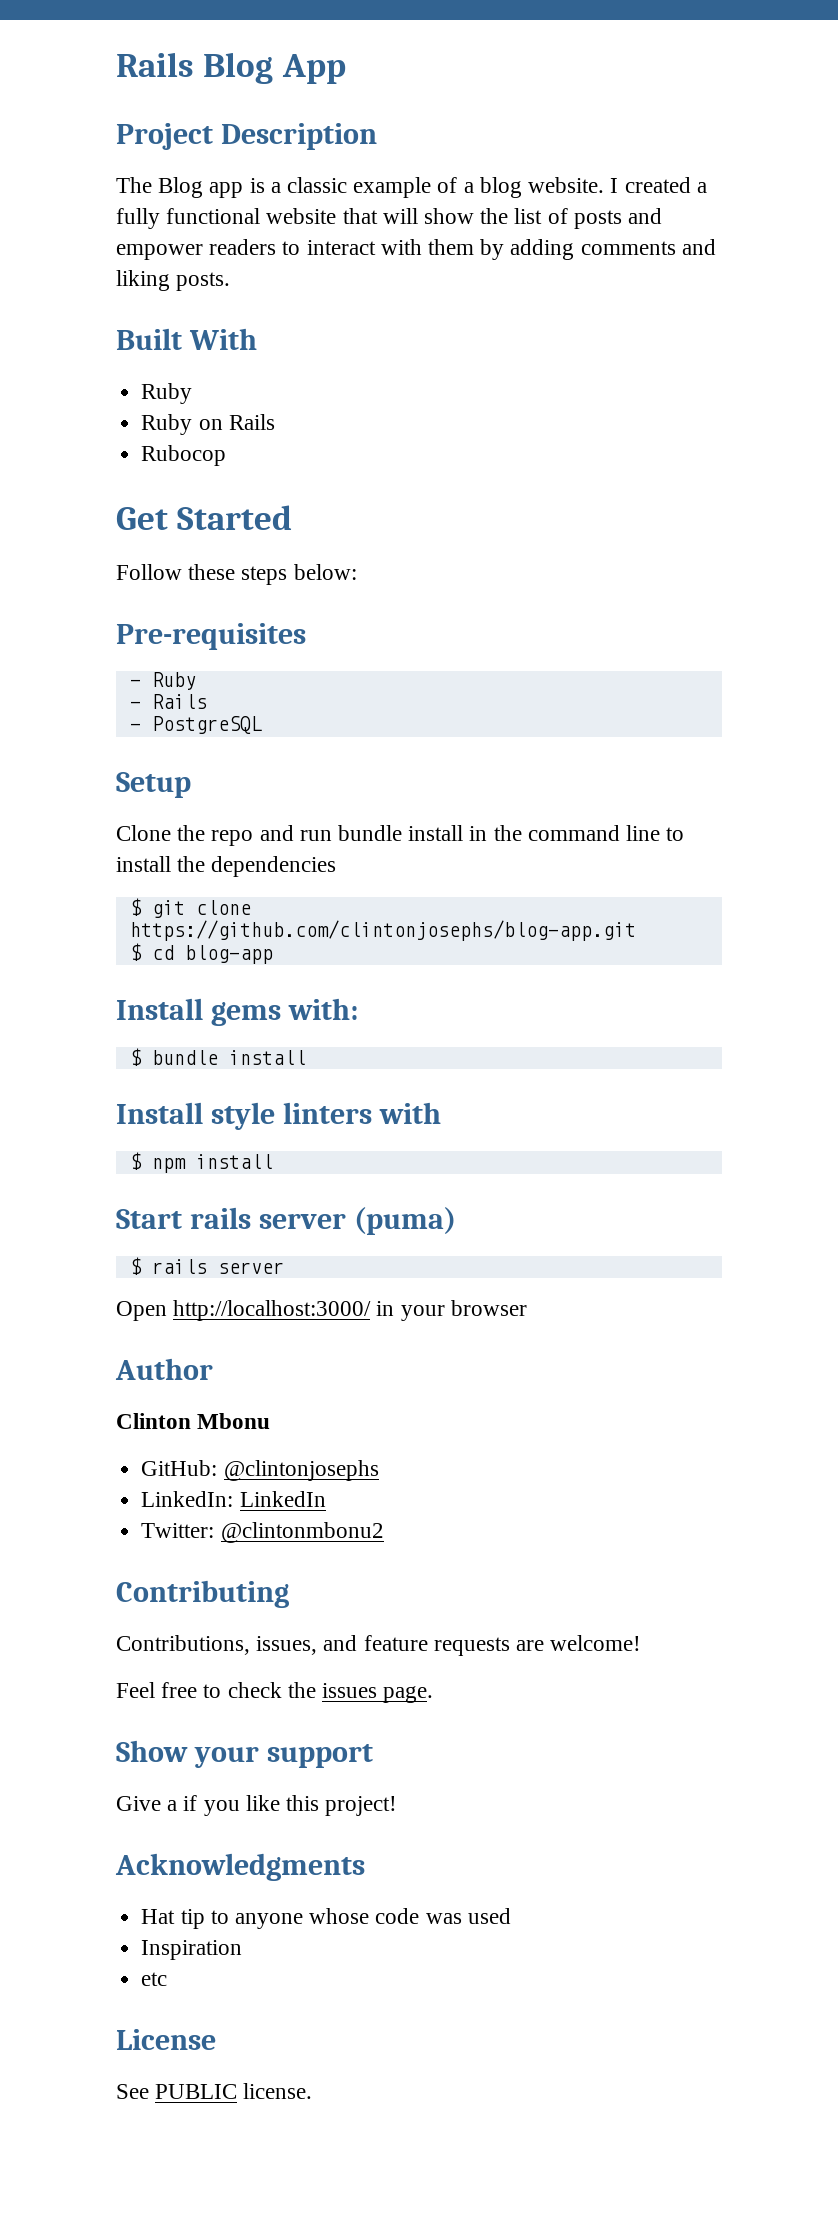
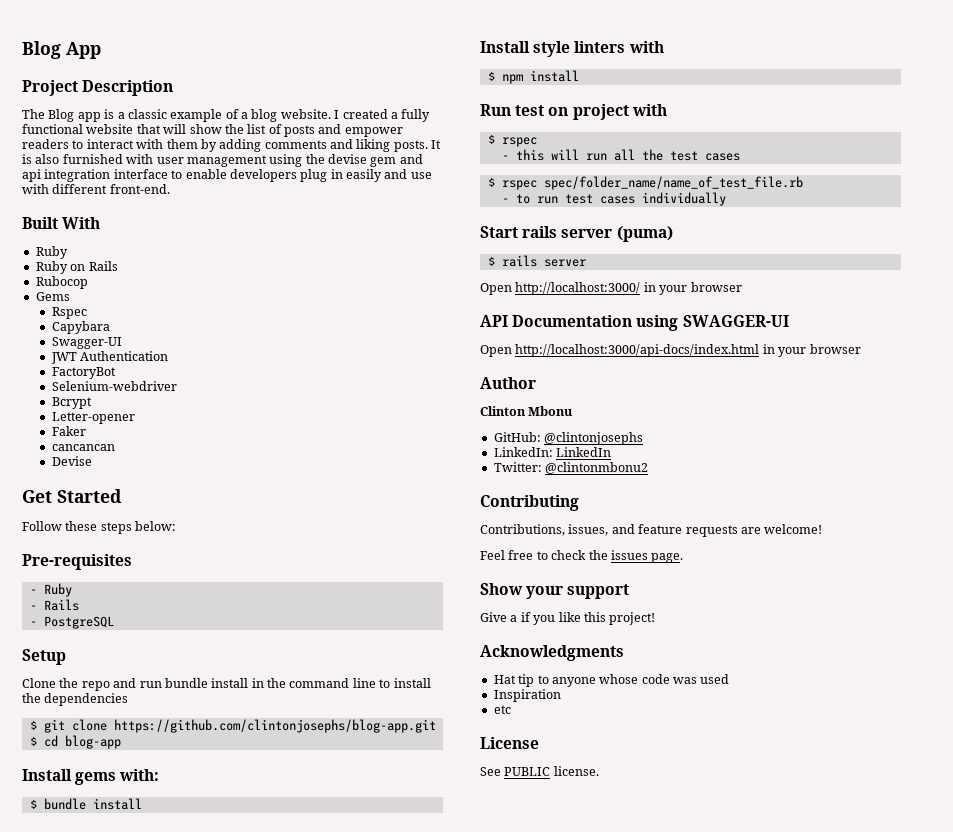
[116,52,194,77] Rails -> (22, 50) none
(231, 281) none -> [431,140,442,149] [22,154,423,167] [22,169,432,182] [22,184,170,194] It is also furnished with user management using the devise gem and api integration interface to enable developers plug in easily and use with different front-end.
(227, 455) none -> [35,292,70,301] [51,307,87,319] [51,321,110,334] [51,337,122,349] [50,351,168,364] [51,367,116,379] [51,381,177,391] [51,397,92,409] [51,412,135,424] [51,426,86,436] [51,444,115,451] [51,456,92,466] // Gems // Rspec // Capybara // Swagger-UI // JWT Authentication // FactoryBot // Selenium-webdriver // Bcrypt // Letter-opener // Faker // cancancan // Devise
(273, 1161) none -> [480,104,667,120] [487,134,537,147] [501,149,740,161] [487,176,803,190] [501,192,726,206] // Run test on project with // $ rspec // - this will run all the test cases // $ rspec spec/folder_name/name_of_test_file.rb // - to run test cases individually
(527, 1308) none -> [480,315,789,331] [480,344,861,357] // API Documentation using SWAGGER-UI // Open http://localhost:3000/api-docs/index.html in your browser

